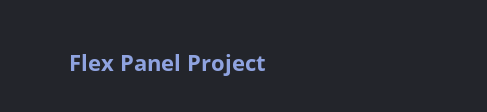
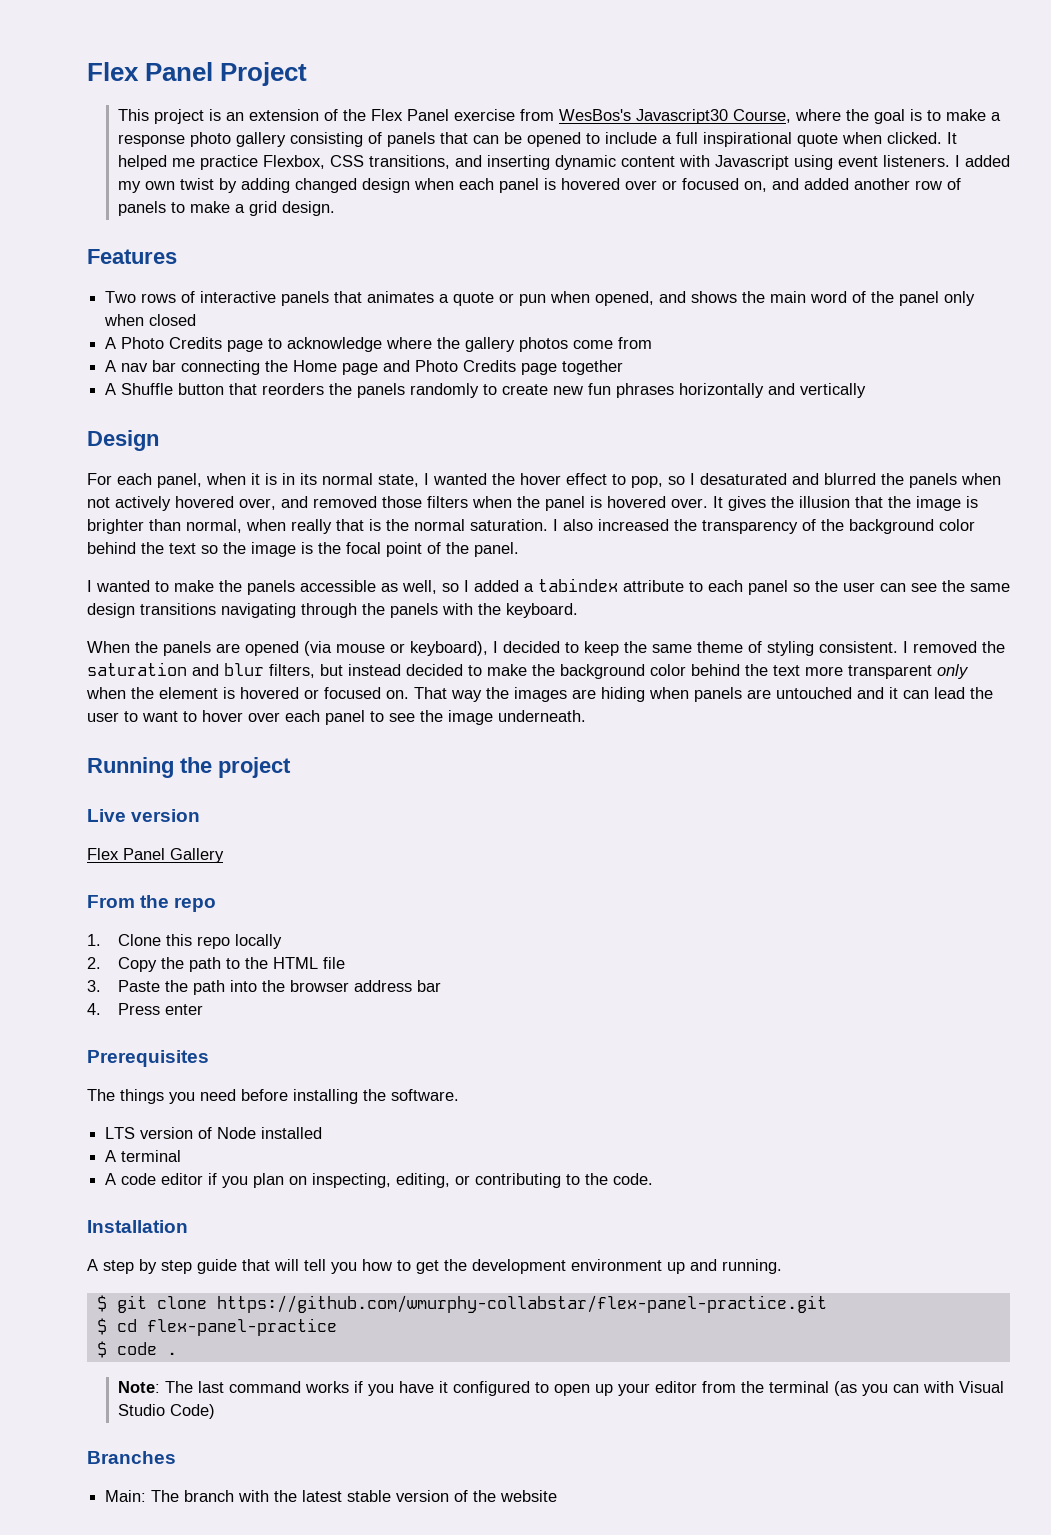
(266, 65) none -> [117,109,1001,124] [117,132,957,147] [117,155,1010,170] [117,178,961,193] [117,201,335,216] [87,249,177,264] [105,291,976,306] [104,314,197,326] [105,337,653,352] [105,360,624,375] [105,383,867,398] [87,430,159,451] [87,473,1001,488] [87,496,978,511] [87,519,975,534] [87,542,519,557] [87,578,1010,595] [87,603,578,618] [87,641,1005,656] [87,662,969,679] [86,687,993,702] [87,710,586,725] [87,757,291,778] [87,809,201,822] [87,848,224,863] [87,895,217,912] [87,934,282,949] [87,957,345,972] [87,980,441,995] [87,1003,203,1015] [87,1050,209,1067] [87,1089,459,1104] [105,1127,323,1139] [105,1150,182,1162] [105,1173,654,1188] [87,1220,188,1233] [87,1259,782,1274] [96,1295,827,1313] [96,1318,337,1336] [96,1341,177,1358] [117,1381,1004,1396] [117,1404,215,1419] [87,1451,176,1464] [105,1490,558,1502] // This project is an extension of the Flex Panel exercise from WesBos's Javascript30 Course, where the goal is to make a response photo gallery consisting of panels that can be opened to include a full inspirational quote when clicked. It helped me practice Flexbox, CSS transitions, and inserting dynamic content with Javascript using event listeners. I added my own twist by adding changed design when each panel is hovered over or focused on, and added another row of panels to make a grid design. // Features // Two rows of interactive panels that animates a quote or pun when opened, and shows the main word of the panel only when closed // A Photo Credits page to acknowledge where the gallery photos come from // A nav bar connecting the Home page and Photo Credits page together // A Shuffle button that reorders the panels randomly to create new fun phrases horizontally and vertically // Design // For each panel, when it is in its normal state, I wanted the hover effect to pop, so I desaturated and blurred the panels when not actively hovered over, and removed those filters when the panel is hovered over. It gives the illusion that the image is brighter than normal, when really that is the normal saturation. I also increased the transparency of the background color behind the text so the image is the focal point of the panel. // I wanted to make the panels accessible as well, so I added a tabindex attribute to each panel so the user can see the same design transitions navigating through the panels with the keyboard. // When the panels are opened (via mouse or keyboard), I decided to keep the same theme of styling consistent. I removed the saturation and blur filters, but instead decided to make the background color behind the text more transparent only when the element is hovered or focused on. That way the images are hiding when panels are untouched and it can lead the user to want to hover over each panel to see the image underneath. // Running the project // Live version // Flex Panel Gallery // From the repo // 1. Clone this repo locally // 2. Copy the path to the HTML file // 3. Paste the path into the browser address bar // 4. Press enter // Prerequisites // The things you need before installing the software. // LTS version of Node installed // A terminal // A code editor if you plan on inspecting, editing, or contributing to the code. // Installation // A step by step guide that will tell you how to get the development environment up and running. // $ git clone https://github.com/wmurphy-collabstar/flex-panel-practice.git // $ cd flex-panel-practice // $ code . // Note: The last command works if you have it configured to open up your editor from the terminal (as you can with Visual Studio Code) // Branches // Main: The branch with the latest stable version of the website

